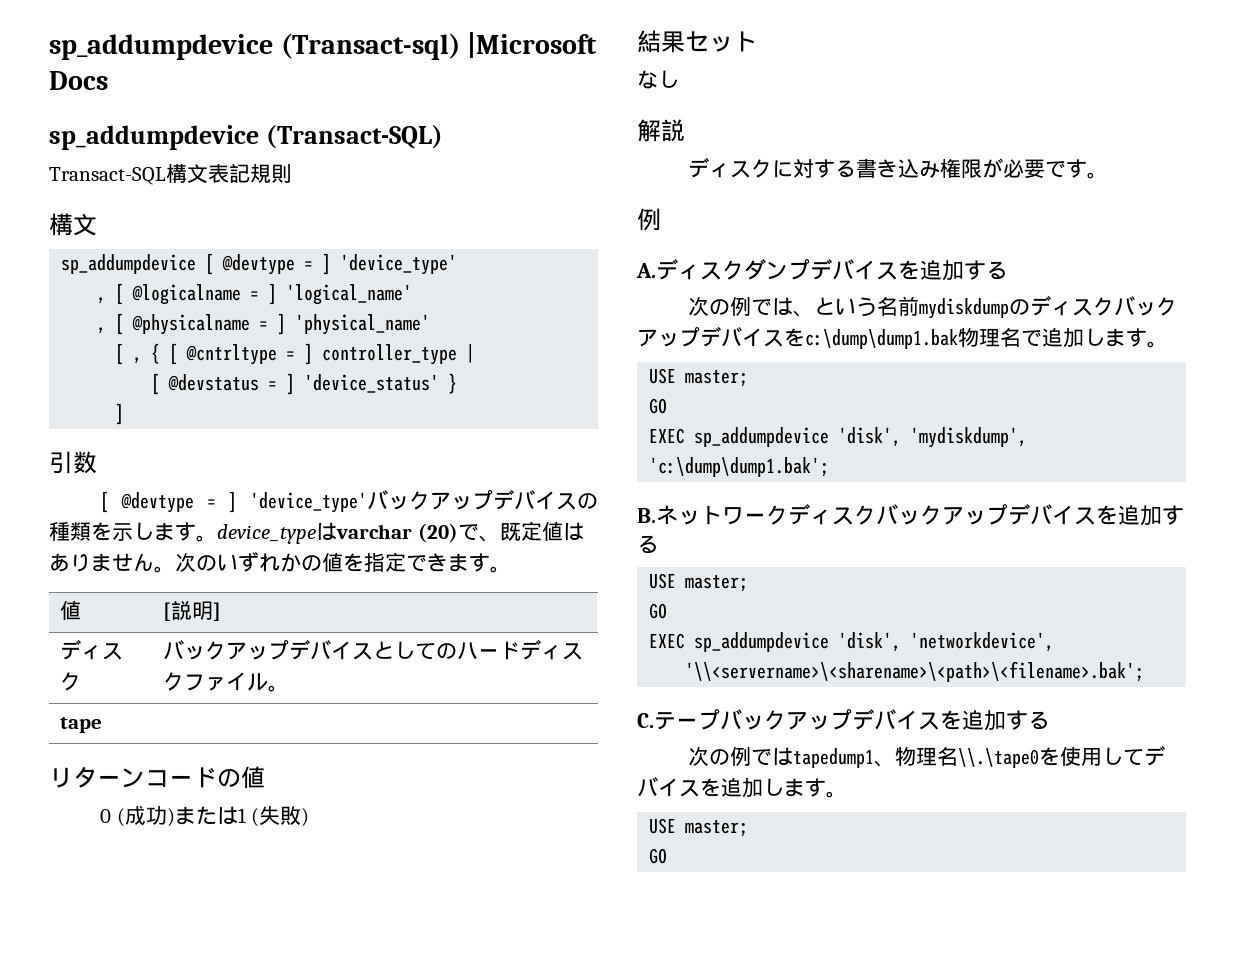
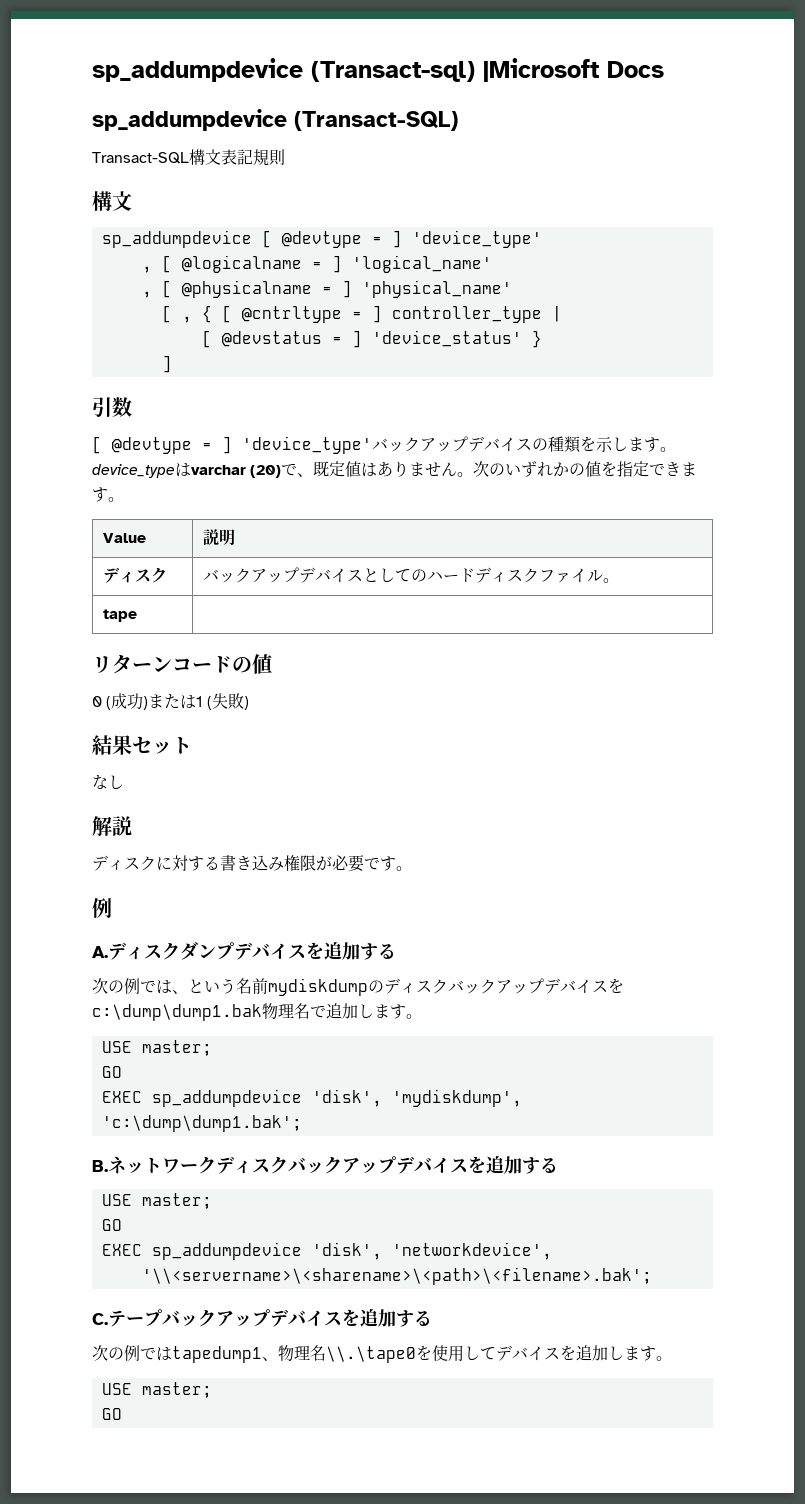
[59,601,81,620] [162,602,171,621] 値 | [ -> [103,533,147,543] Value |
[212,602,221,621] ] -> (236, 537) none

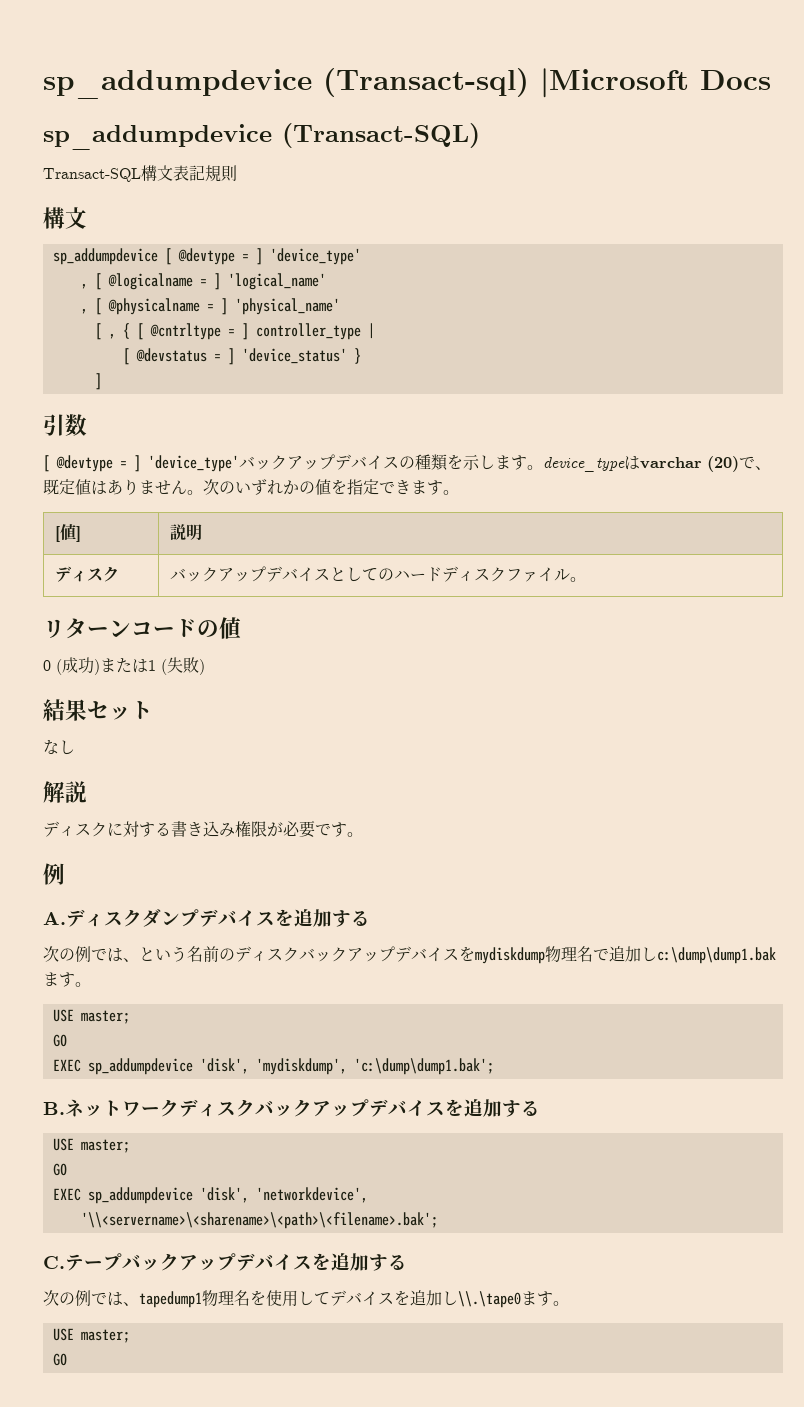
[103,533,147,543] Value -> [54,524,81,542] [値]
[103,609,138,622] // tape | -> (586, 579) none
[268,978,368,996] mydiskdump -> (219, 954) none
[92,1004,262,1021] c:\dump\dump1.bak -> [475,947,545,964] mydiskdump
(374, 1011) none -> [657,947,776,964] c:\dump\dump1.bak
[172,1345,416,1363] tapedump1、物理名\\.\tape0 -> [123,1290,250,1308] 、tapedump1物理名
(624, 1353) none -> [458,1291,521,1308] \\.\tape0

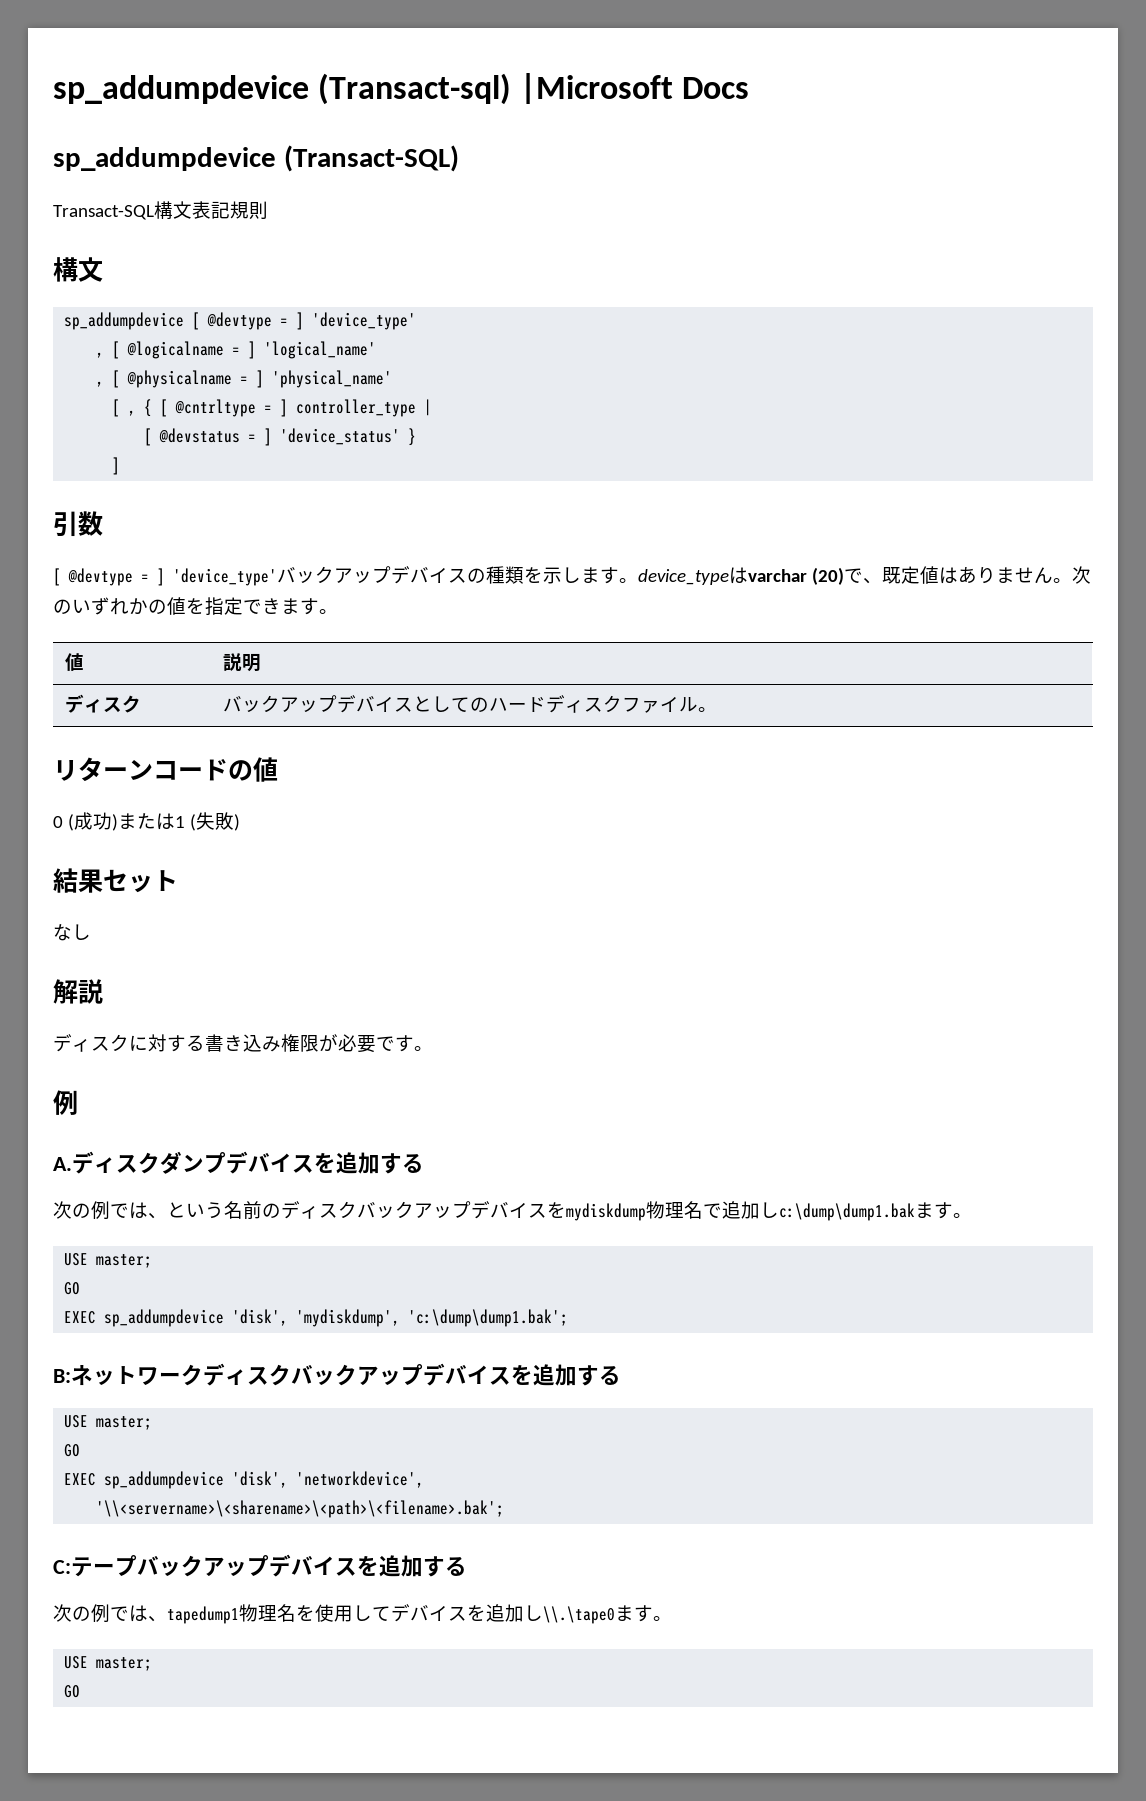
[54,524,81,542] [値] -> [64,653,84,671] 値
[43,1102,65,1115] B. -> [53,1369,71,1383] B:
[43,1256,65,1269] C. -> [53,1560,71,1574] C:

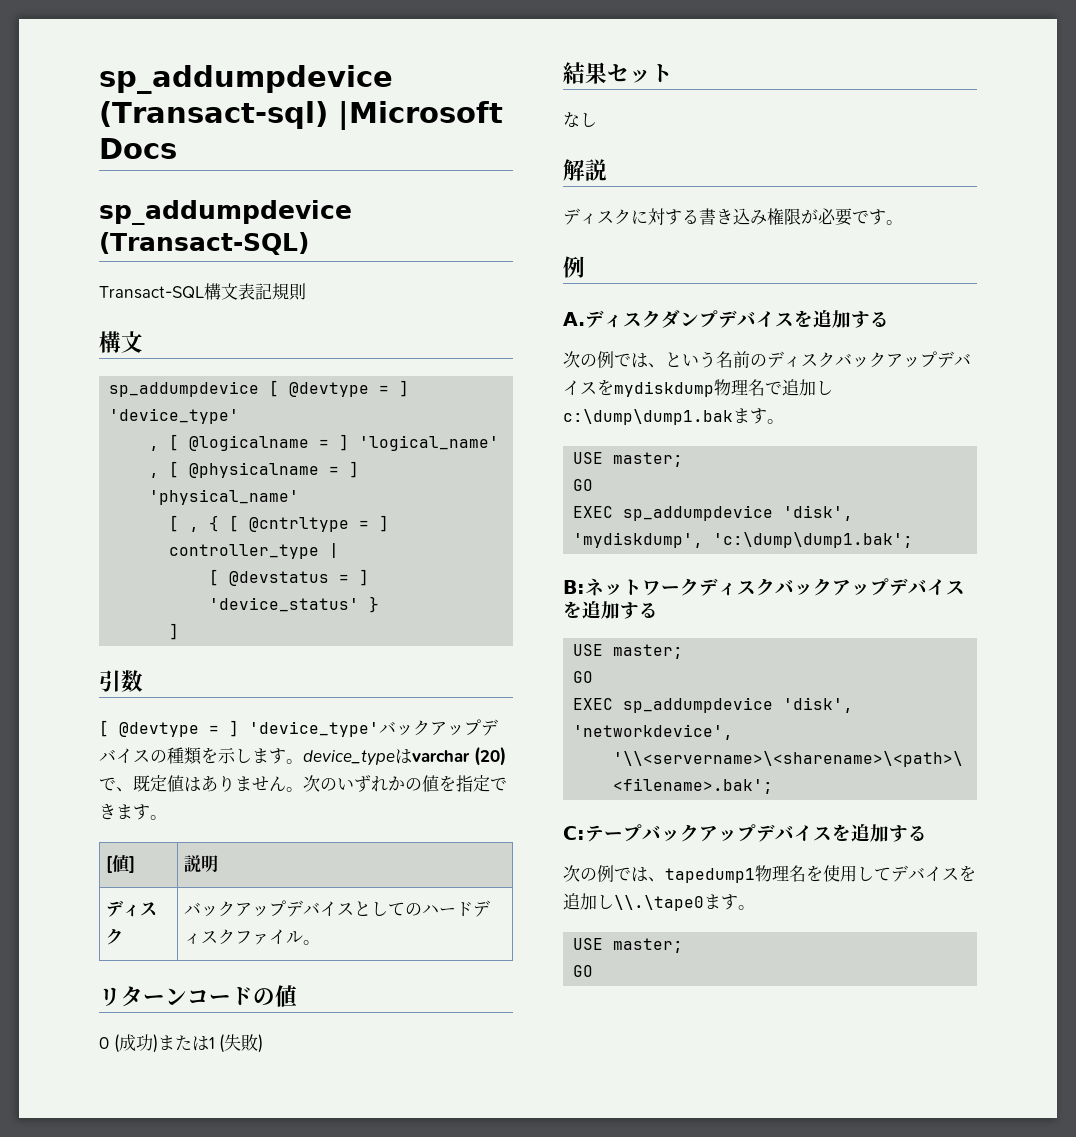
[64,653,84,671] 値 -> [106,855,136,873] [値]

